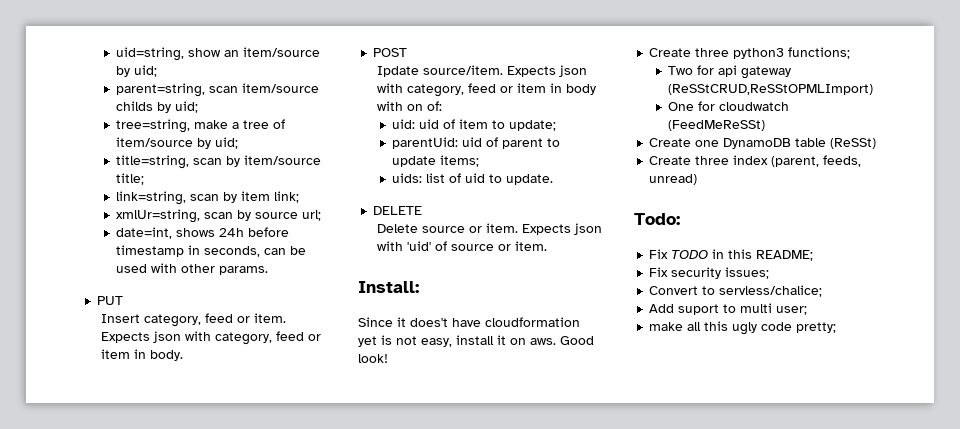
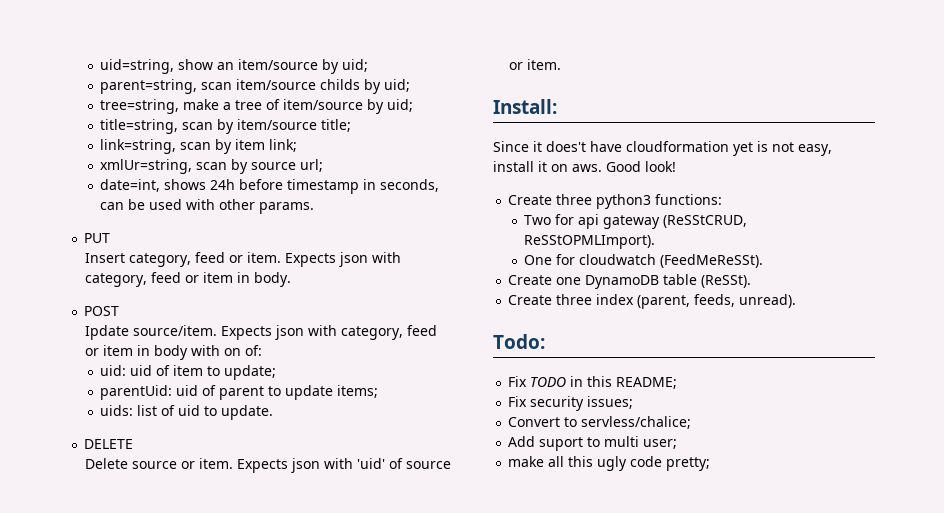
[788,47,851,59] functions; -> [655,194,723,205] functions:
[668,84,874,95] (ReSStCRUD,ReSStOPMLImport) -> [663,215,748,228] [524,235,656,249] (ReSStCRUD, ReSStOPMLImport).
[668,120,766,131] (FeedMeReSSt) -> [660,254,764,268] (FeedMeReSSt).
[830,138,877,149] (ReSSt) -> [701,275,752,288] (ReSSt).
[649,174,698,185] unread) -> [739,294,797,308] unread).

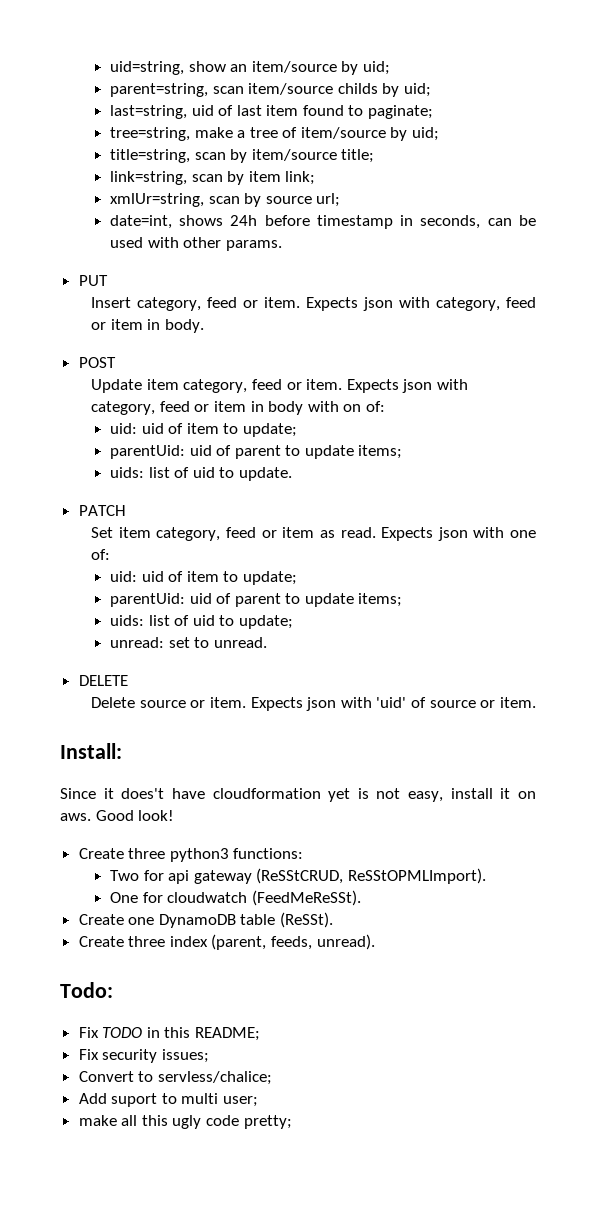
(411, 85) none -> [109,105,434,119] // last=string, uid of last item found to paginate;
[84,325,217,340] Ipdate source/item. -> [91,379,343,393] Update item category, feed or item.
(274, 412) none -> [78,505,126,516] [91,527,536,541] [91,549,111,560] [109,571,297,585] [109,593,403,607] [109,615,293,629] [109,637,267,648] // PATCH // Set item category, feed or item as read. Expects json with one of: // uid: uid of item to update; // parentUid: uid of parent to update items; // uids: list of uid to update; // unread: set to unread.

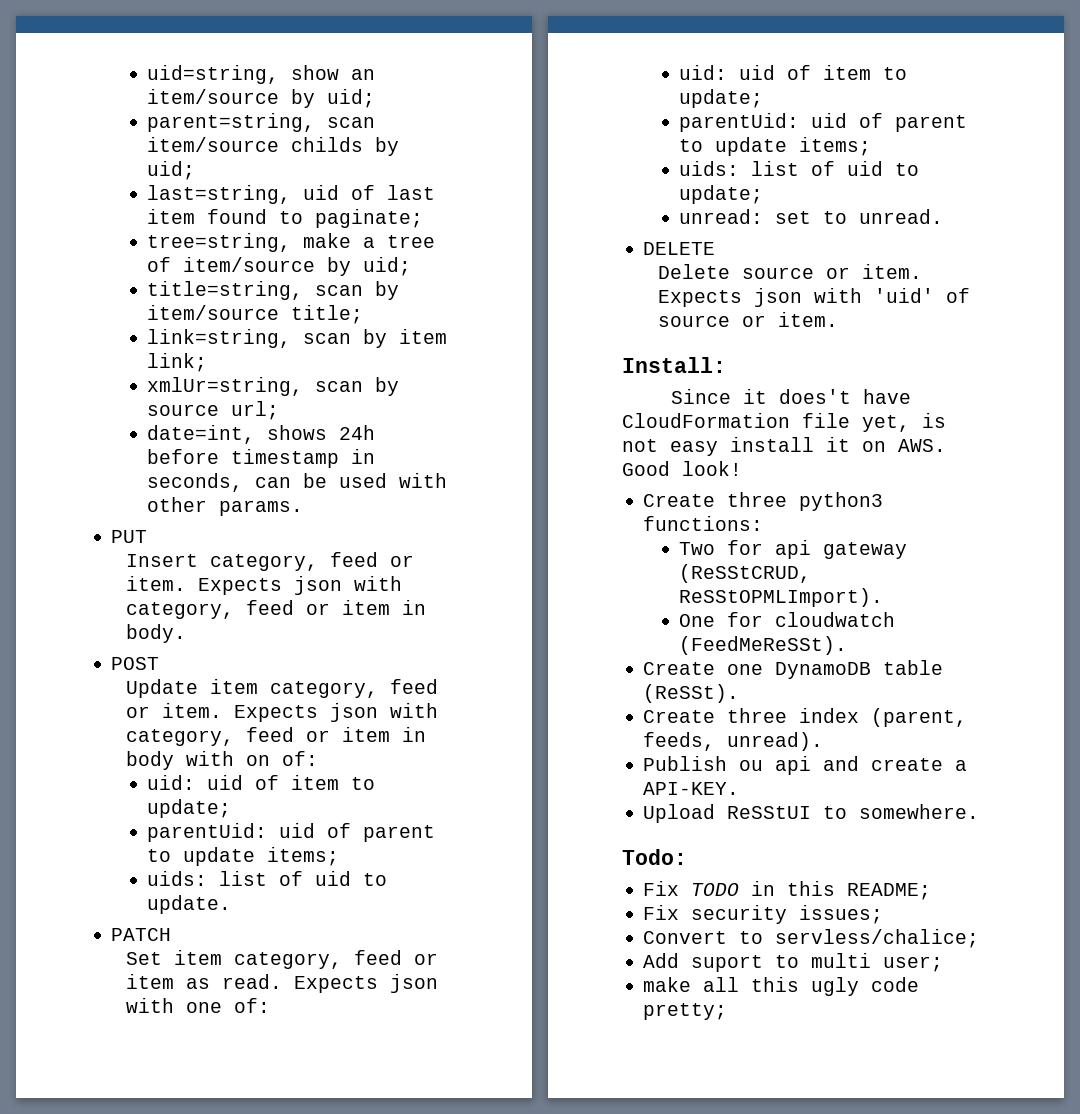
[212,788,351,802] cloudformation yet -> [622,413,910,432] CloudFormation file yet,
[408,791,444,802] easy, -> [670,441,718,456] easy
[60,813,91,821] aws. -> [898,439,946,452] AWS.
(375, 942) none -> [643,756,968,775] [643,782,740,795] [643,804,980,823] // Publish ou api and create a API-KEY. // Upload ReSStUI to somewhere.

